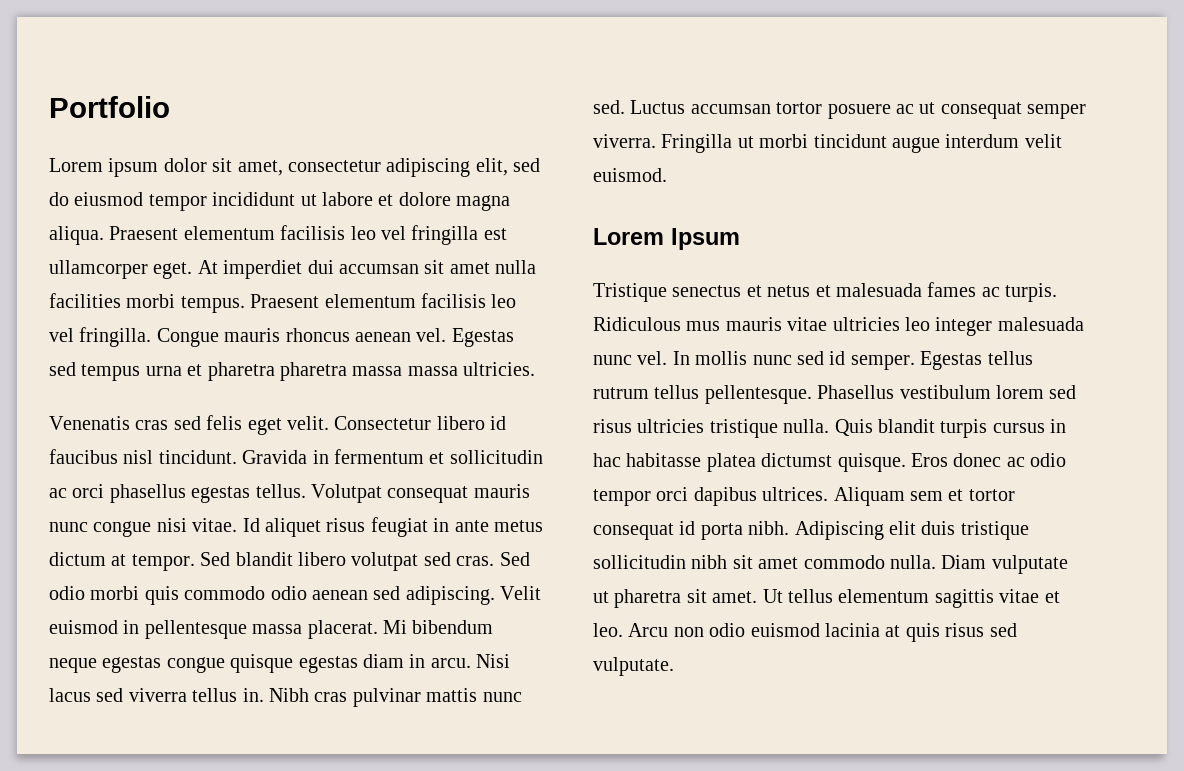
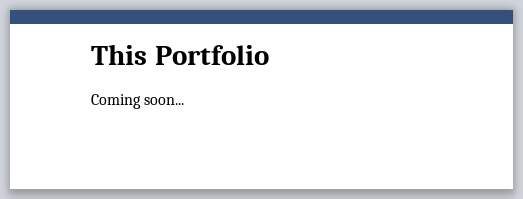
(49, 107) none -> [91,44,147,65] This
[49,158,541,177] [49,192,511,211] [49,225,507,245] [49,260,537,279] [49,293,517,313] [49,327,514,347] [49,362,536,381] [49,415,507,435] [49,449,543,464] [49,484,530,503] [49,517,543,537] [49,552,530,571] [49,586,542,605] [49,620,494,639] [49,654,511,673] [49,688,522,707] [593,100,1087,119] [593,134,1062,153] [593,168,667,182] [593,228,740,250] [593,282,1058,302] [593,317,1084,336] [593,351,1033,370] [593,385,1077,404] [593,419,1067,438] [593,453,1067,472] [593,487,1015,506] [593,521,1029,540] [593,555,1068,574] [593,589,1060,608] [593,623,1017,642] [593,657,674,676] Lorem ipsum dolor sit amet, consectetur adipiscing elit, sed do eiusmod tempor incididunt ut labore et dolore magna aliqua. Praesent elementum facilisis leo vel fringilla est ullamcorper eget. At imperdiet dui accumsan sit amet nulla facilities morbi tempus. Praesent elementum facilisis leo vel fringilla. Congue mauris rhoncus aenean vel. Egestas sed tempus urna et pharetra pharetra massa massa ultricies. // Venenatis cras sed felis eget velit. Consectetur libero id faucibus nisl tincidunt. Gravida in fermentum et sollicitudin ac orci phasellus egestas tellus. Volutpat consequat mauris nunc congue nisi vitae. Id aliquet risus feugiat in ante metus dictum at tempor. Sed blandit libero volutpat sed cras. Sed odio morbi quis commodo odio aenean sed adipiscing. Velit euismod in pellentesque massa placerat. Mi bibendum neque egestas congue quisque egestas diam in arcu. Nisi lacus sed viverra tellus in. Nibh cras pulvinar mattis nunc sed. Luctus accumsan tortor posuere ac ut consequat semper viverra. Fringilla ut morbi tincidunt augue interdum velit euismod. // Lorem Ipsum // Tristique senectus et netus et malesuada fames ac turpis. Ridiculous mus mauris vitae ultricies leo integer malesuada nunc vel. In mollis nunc sed id semper. Egestas tellus rutrum tellus pellentesque. Phasellus vestibulum lorem sed risus ultricies tristique nulla. Quis blandit turpis cursus in hac habitasse platea dictumst quisque. Eros donec ac odio tempor orci dapibus ultrices. Aliquam sem et tortor consequat id porta nibh. Adipiscing elit duis tristique sollicitudin nibh sit amet commodo nulla. Diam vulputate ut pharetra sit amet. Ut tellus elementum sagittis vitae et leo. Arcu non odio euismod lacinia at quis risus sed vulputate. -> [91,94,185,109] Coming soon...

